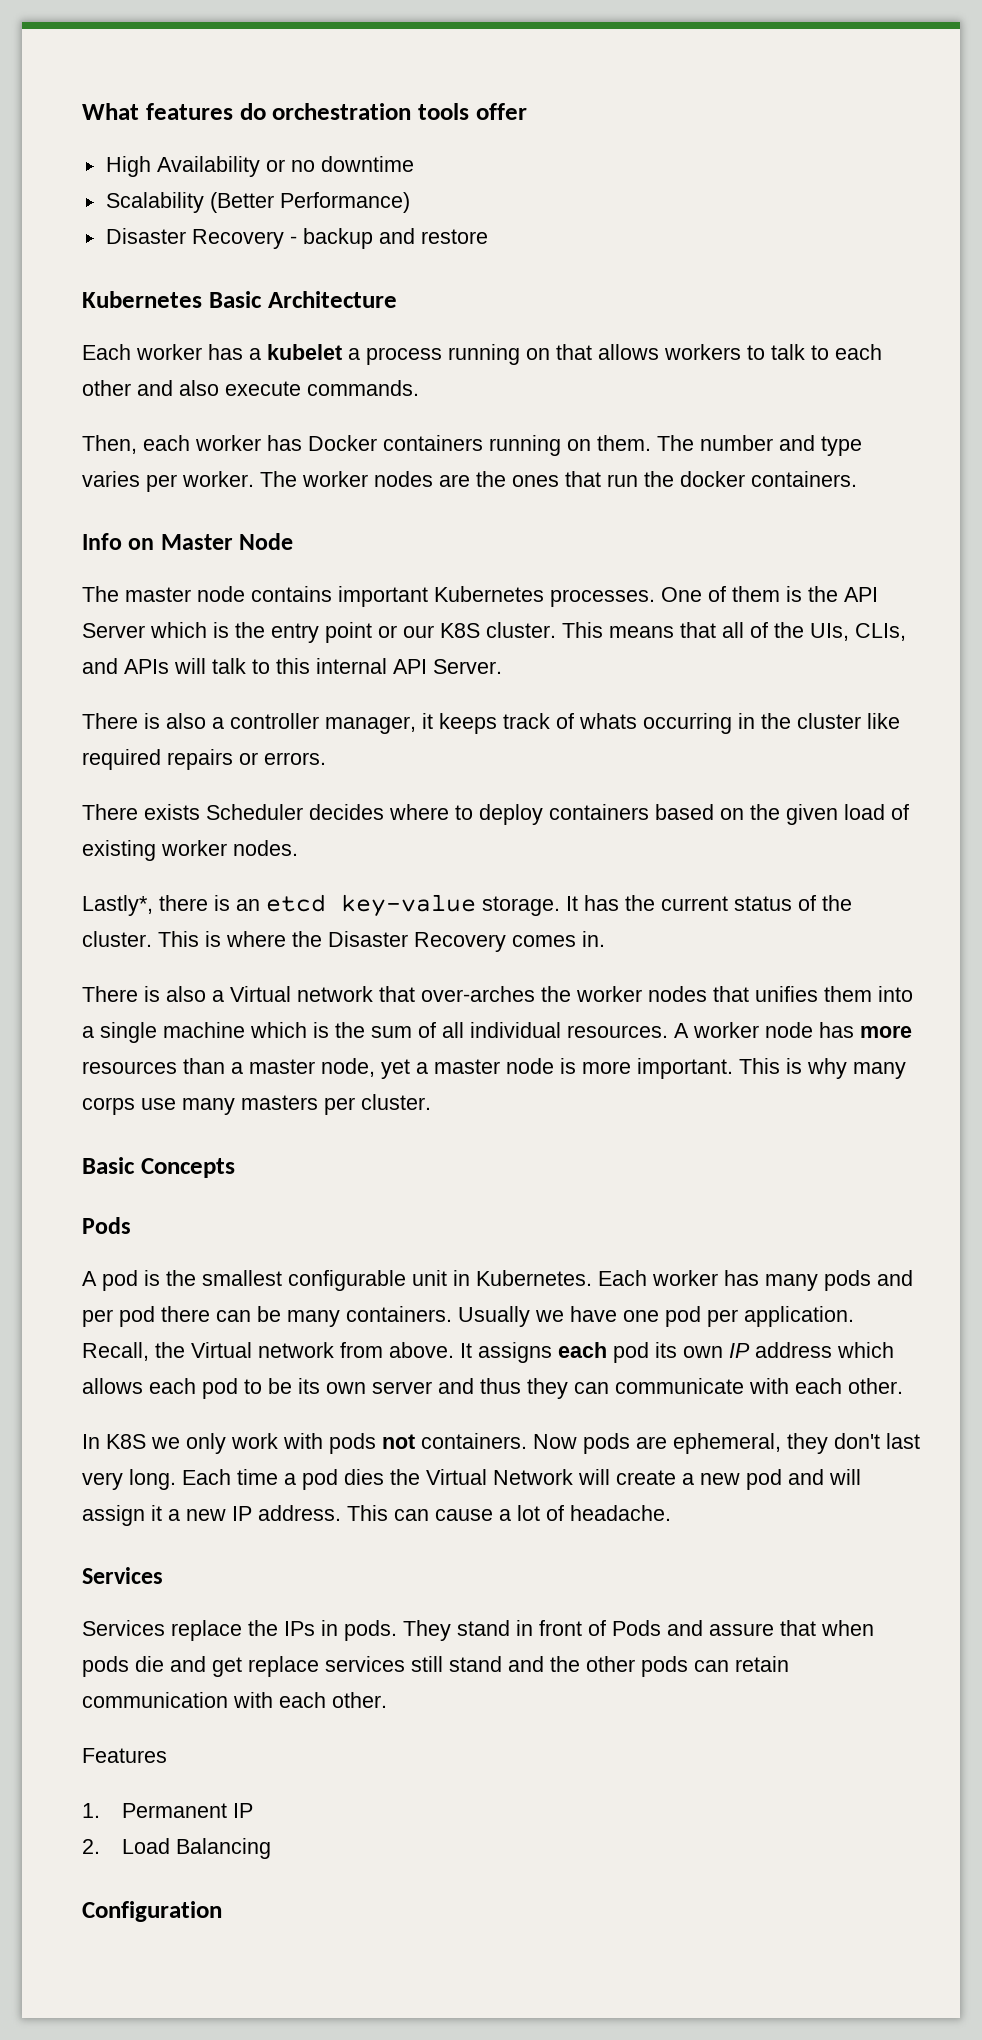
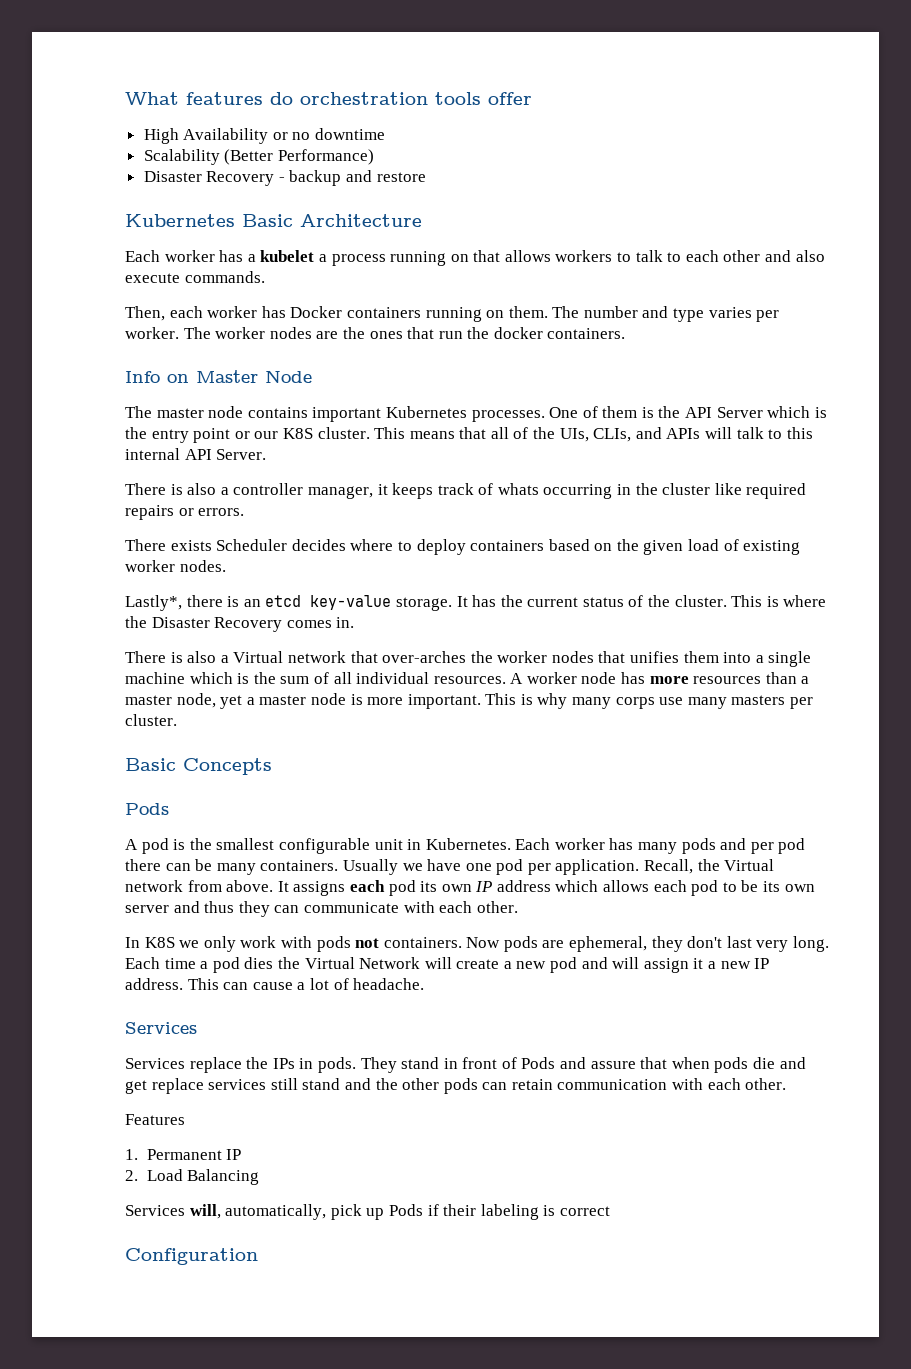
(271, 1848) none -> [125,1204,610,1220] // Services will, automatically, pick up Pods if their labeling is correct

